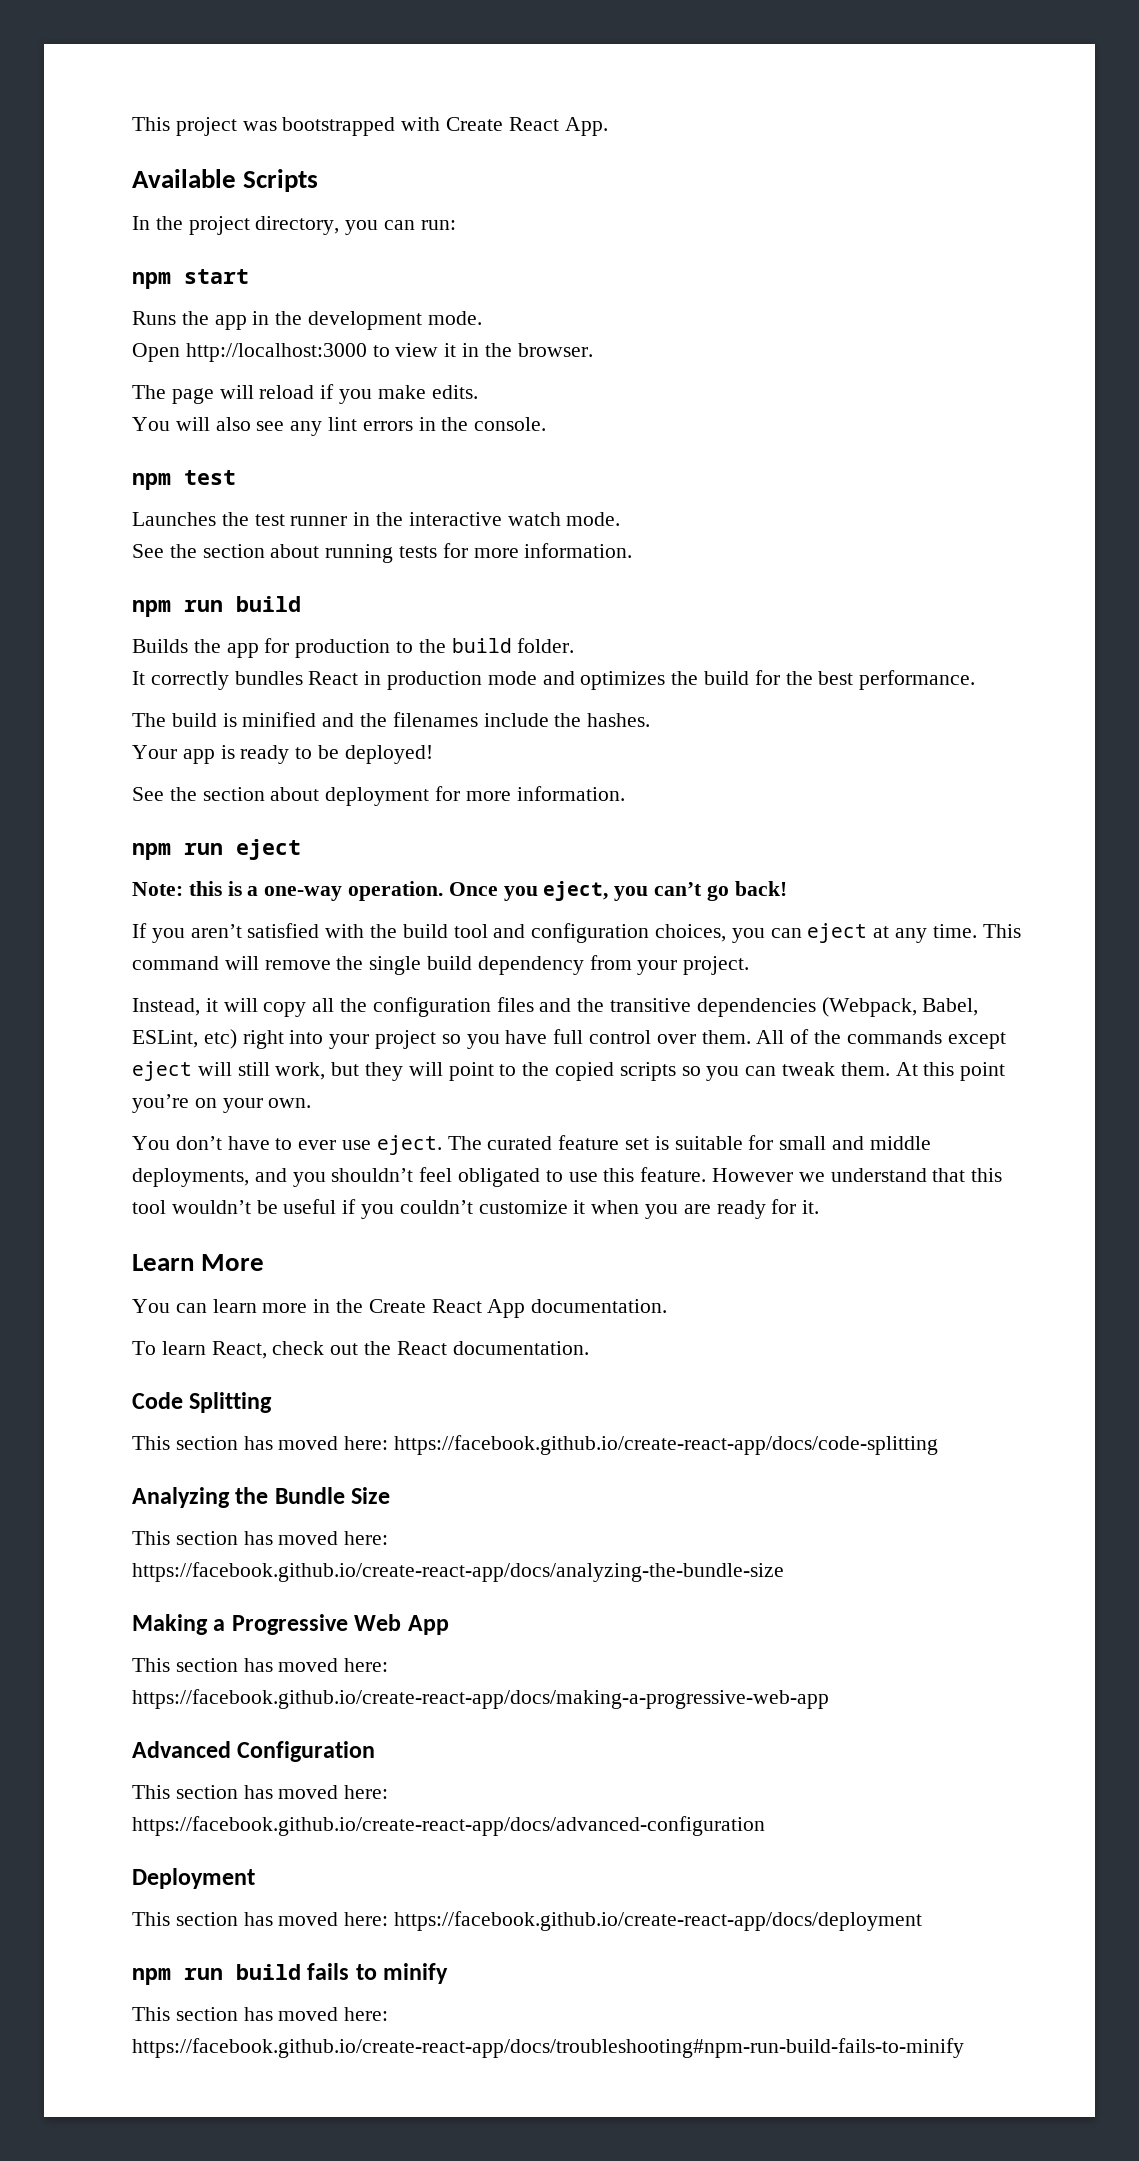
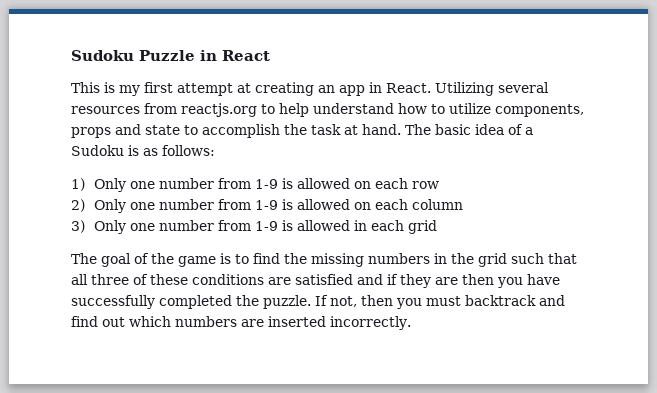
[132,117,608,136] [132,169,319,192] [132,216,456,235] [132,269,249,289] [132,311,482,330] [132,343,593,362] [132,384,478,404] [132,417,547,436] [132,470,236,490] [132,512,621,526] [132,543,633,563] [132,596,301,617] [132,638,575,658] [132,670,976,690] [132,712,651,727] [132,745,433,764] [132,786,625,806] [132,839,301,860] [132,881,787,901] [132,923,1021,943] [132,955,750,975] [132,997,979,1017] [132,1029,1006,1049] [132,1061,1006,1081] [132,1094,312,1113] [132,1135,931,1155] [132,1167,1003,1187] [132,1199,820,1219] [132,1254,265,1271] [132,1299,668,1318] [132,1341,589,1359] [132,1392,273,1413] [132,1435,939,1455] [132,1487,391,1508] [132,1531,389,1545] [132,1562,784,1582] [132,1614,449,1635] [132,1658,389,1672] [132,1689,829,1709] [132,1741,376,1762] [132,1785,389,1799] [132,1816,765,1836] [132,1868,255,1889] [132,1911,923,1931] [132,1963,449,1985] [132,2007,389,2021] [132,2038,964,2058] This project was bootstrapped with Create React App. // Available Scripts // In the project directory, you can run: // npm start // Runs the app in the development mode. // Open http://localhost:3000 to view it in the browser. // The page will reload if you make edits. // You will also see any lint errors in the console. // npm test // Launches the test runner in the interactive watch mode. // See the section about running tests for more information. // npm run build // Builds the app for production to the build folder. // It correctly bundles React in production mode and optimizes the build for the best performance. // The build is minified and the filenames include the hashes. // Your app is ready to be deployed! // See the section about deployment for more information. // npm run eject // Note: this is a one-way operation. Once you eject, you can’t go back! // If you aren’t satisfied with the build tool and configuration choices, you can eject at any time. This command will remove the single build dependency from your project. // Instead, it will copy all the configuration files and the transitive dependencies (Webpack, Babel, ESLint, etc) right into your project so you have full control over them. All of the commands except eject will still work, but they will point to the copied scripts so you can tweak them. At this point you’re on your own. // You don’t have to ever use eject. The curated feature set is suitable for small and middle deployments, and you shouldn’t feel obligated to use this feature. However we understand that this tool wouldn’t be useful if you couldn’t customize it when you are ready for it. // Learn More // You can learn more in the Create React App documentation. // To learn React, check out the React documentation. // Code Splitting // This section has moved here: https://facebook.github.io/create-react-app/docs/code-splitting // Analyzing the Bundle Size // This section has moved here: https://facebook.github.io/create-react-app/docs/analyzing-the-bundle-size // Making a Progressive Web App // This section has moved here: https://facebook.github.io/create-react-app/docs/making-a-progressive-web-app // Advanced Configuration // This section has moved here: https://facebook.github.io/create-react-app/docs/advanced-configuration // Deployment // This section has moved here: https://facebook.github.io/create-react-app/docs/deployment // npm run build fails to minify // This section has moved here: https://facebook.github.io/create-react-app/docs/troubleshooting#npm-run-build-fails-to-minify -> [71,50,270,61] [71,82,549,96] [71,103,584,117] [71,124,533,138] [71,145,215,156] [71,178,439,192] [71,199,463,213] [71,220,437,234] [71,253,577,267] [71,274,560,288] [71,295,565,309] [71,316,411,330] Sudoku Puzzle in React // This is my first attempt at creating an app in React. Utilizing several resources from reactjs.org to help understand how to utilize components, props and state to accomplish the task at hand. The basic idea of a Sudoku is as follows: // 1) Only one number from 1-9 is allowed on each row // 2) Only one number from 1-9 is allowed on each column // 3) Only one number from 1-9 is allowed in each grid // The goal of the game is to find the missing numbers in the grid such that all three of these conditions are satisfied and if they are then you have successfully completed the puzzle. If not, then you must backtrack and find out which numbers are inserted incorrectly.

